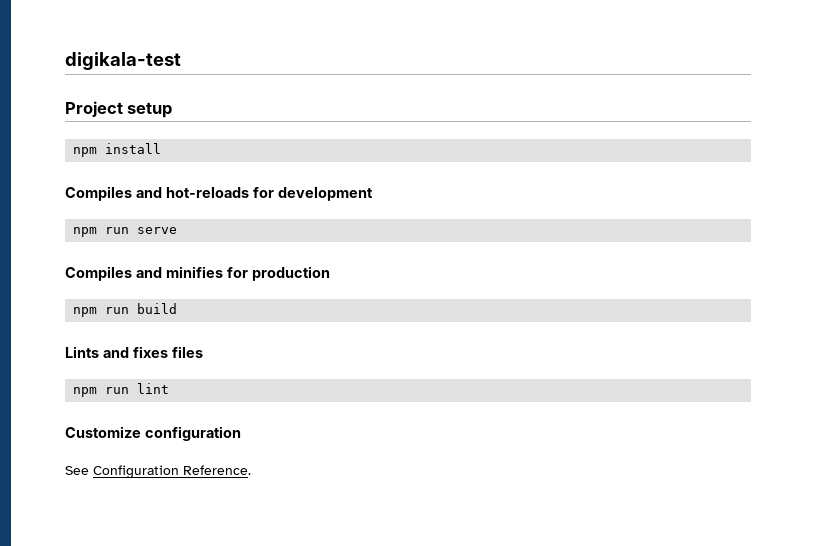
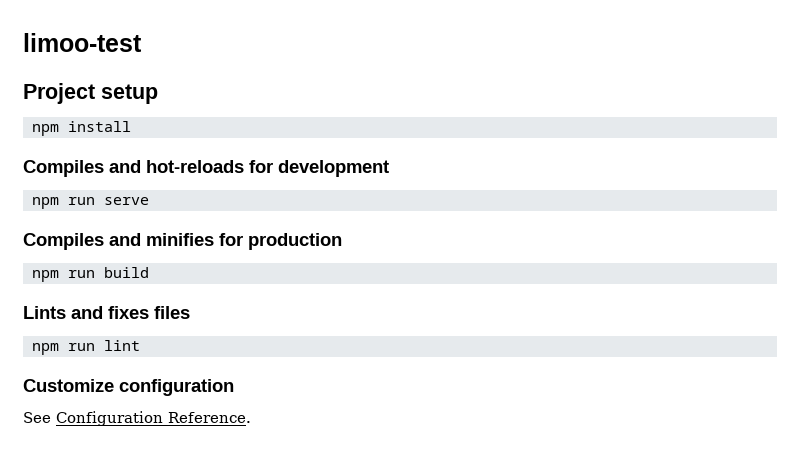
[65,52,181,70] digikala-test -> [23,33,142,52] limoo-test

